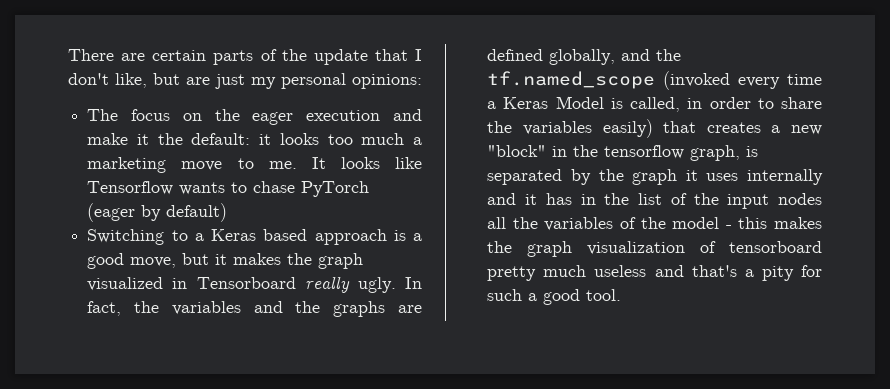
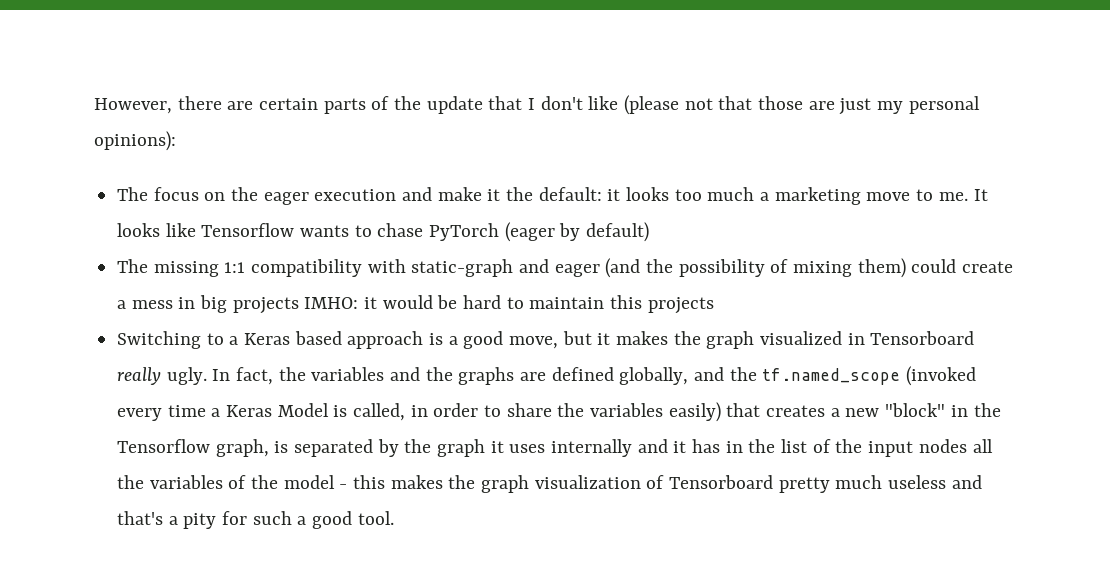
[68,49,114,61] There -> [94,96,222,114] However, there
[115,73,180,88] like, but -> [588,95,804,115] like (please not that those
[352,74,422,89] opinions: -> [94,131,176,151] opinions):
(228, 212) none -> [117,258,1014,278] [117,295,714,314] // The missing 1:1 compatibility with static-graph and eager (and the possibility of mixing them) could create a mess in big projects IMHO: it would be hard to maintain this projects
[604,145,685,159] tensorflow -> [117,439,211,453] Tensorflow
[729,241,822,253] tensorboard -> [669,475,774,489] Tensorboard

